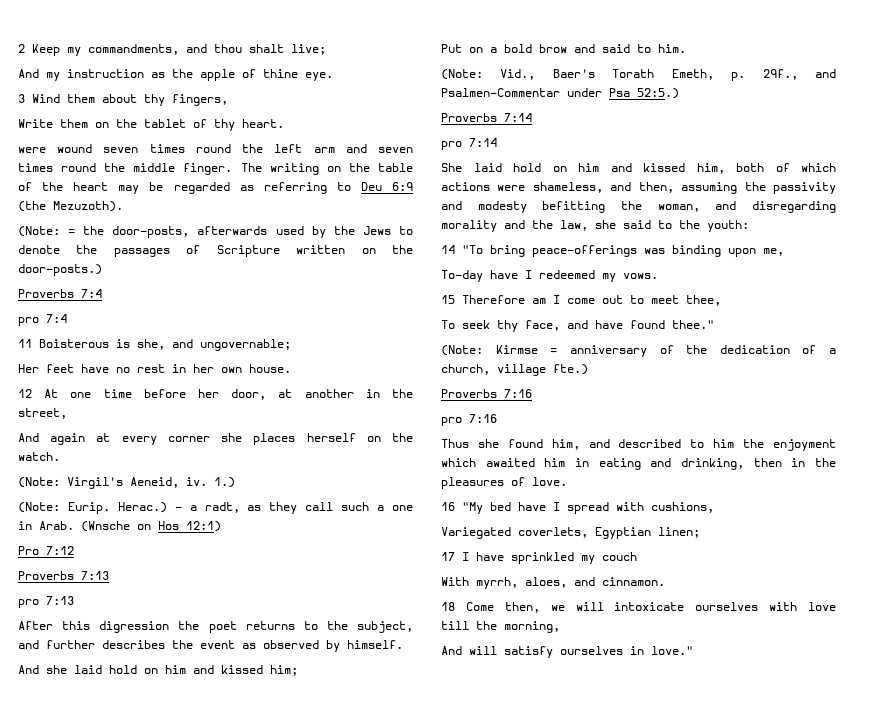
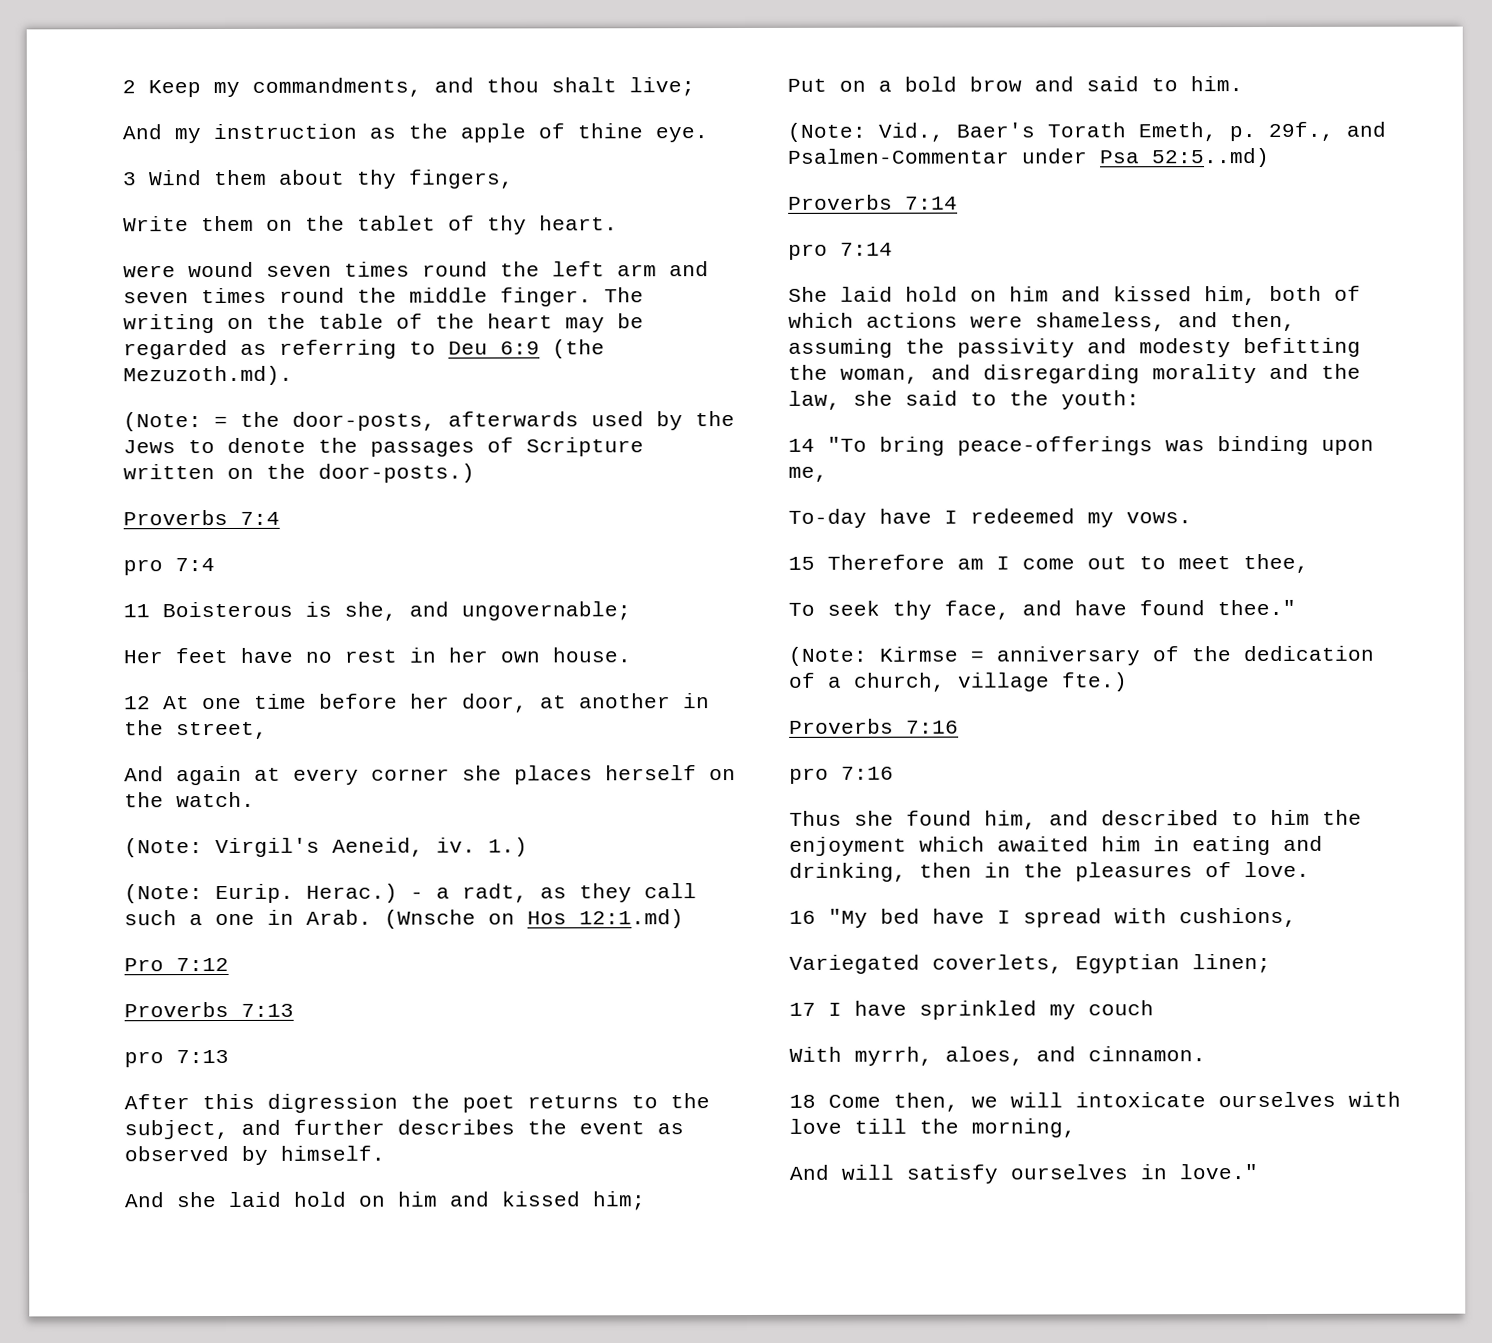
[53,201,123,212] Mezuzoth). -> [123,365,293,386] Mezuzoth.md).
[186,521,221,532] 12:1) -> [579,909,684,929] 12:1.md)
[637,88,679,99] 52:5.) -> [1151,147,1270,168] 52:5..md)

